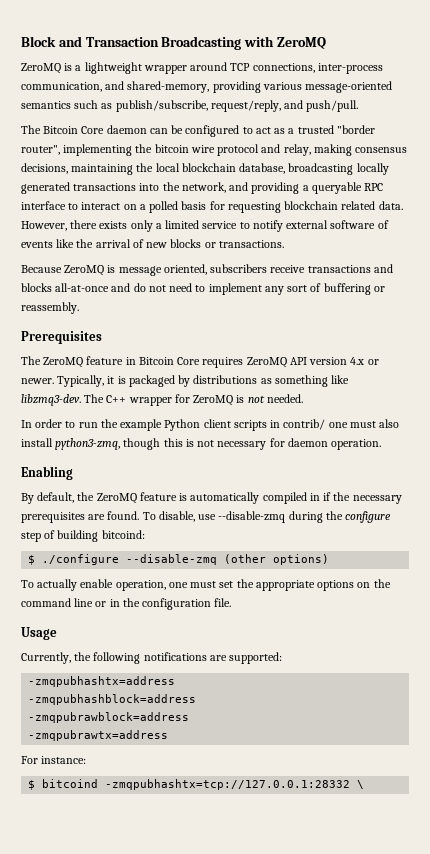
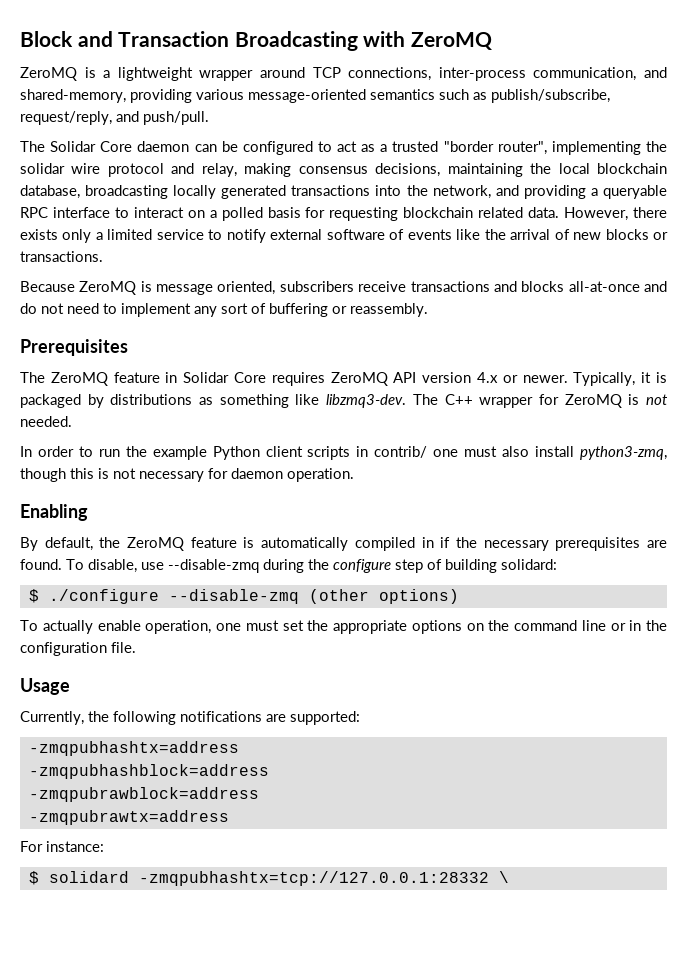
[43,126,79,134] Bitcoin -> [50,141,97,152] Solidar
[154,144,189,153] bitcoin -> [20,163,65,174] solidar
[138,357,174,365] Bitcoin -> [183,372,230,383] Solidar
[101,530,145,539] bitcoind: -> [501,559,557,570] solidard:
[42,779,99,788] bitcoind -> [48,871,129,883] solidard

